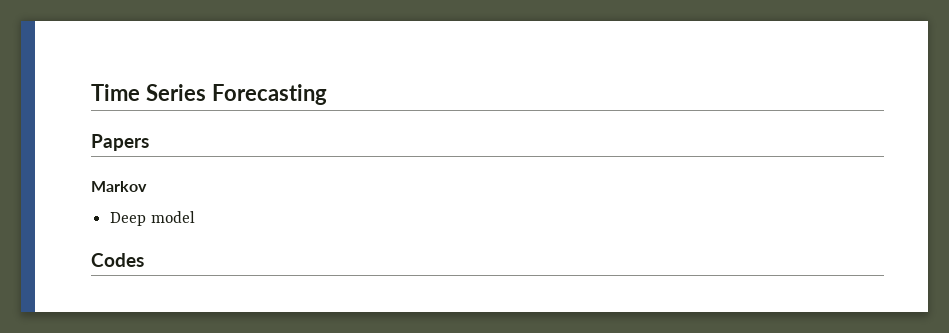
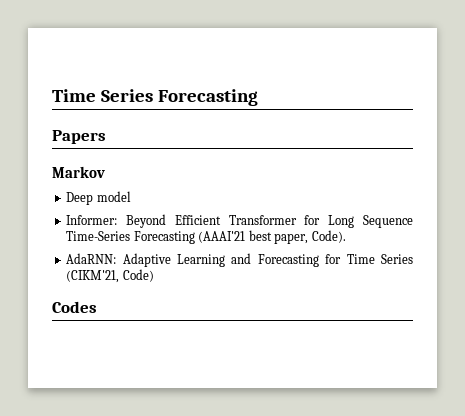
(195, 217) none -> [66,214,413,228] [66,230,346,244] [66,253,413,267] [66,269,154,283] // Informer: Beyond Efficient Transformer for Long Sequence Time-Series Forecasting (AAAI'21 best paper, Code). // AdaRNN: Adaptive Learning and Forecasting for Time Series (CIKM'21, Code)

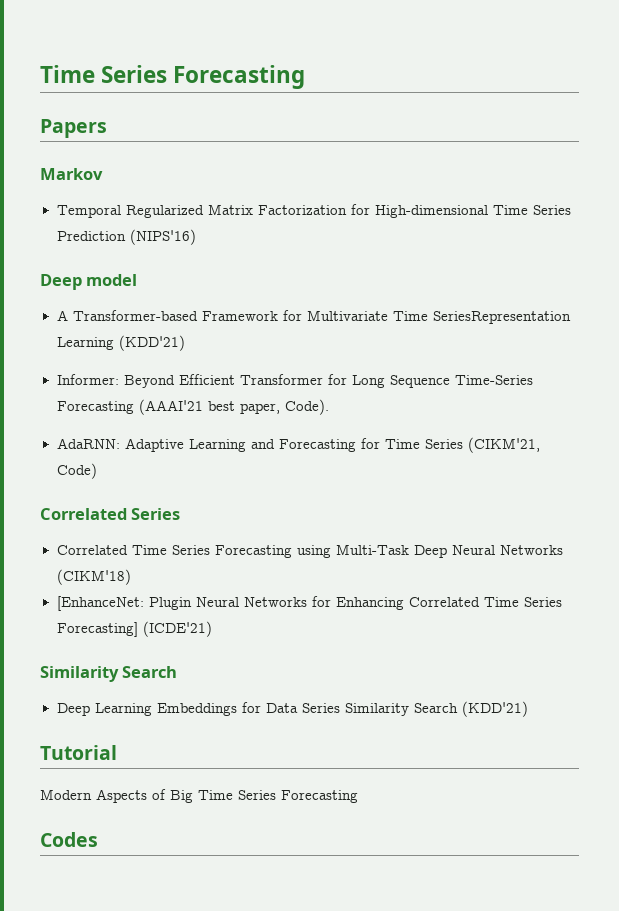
[66,191,131,205] Deep model -> [56,204,571,218] [56,229,196,245] [40,274,138,290] [56,310,571,324] [56,335,185,351] Temporal Regularized Matrix Factorization for High-dimensional Time Series Prediction (NIPS'16) // Deep model // A Transformer-based Framework for Multivariate Time SeriesRepresentation Learning (KDD'21)
(154, 275) none -> [40,508,181,520] [56,544,563,558] [56,569,131,585] [56,596,562,611] [56,621,212,637] [40,666,178,682] [56,701,528,717] [40,745,117,760] [40,789,358,803] // Correlated Series // Correlated Time Series Forecasting using Multi-Task Deep Neural Networks (CIKM'18) // [EnhanceNet: Plugin Neural Networks for Enhancing Correlated Time Series Forecasting] (ICDE'21) // Similarity Search // Deep Learning Embeddings for Data Series Similarity Search (KDD'21) // Tutorial // Modern Aspects of Big Time Series Forecasting

